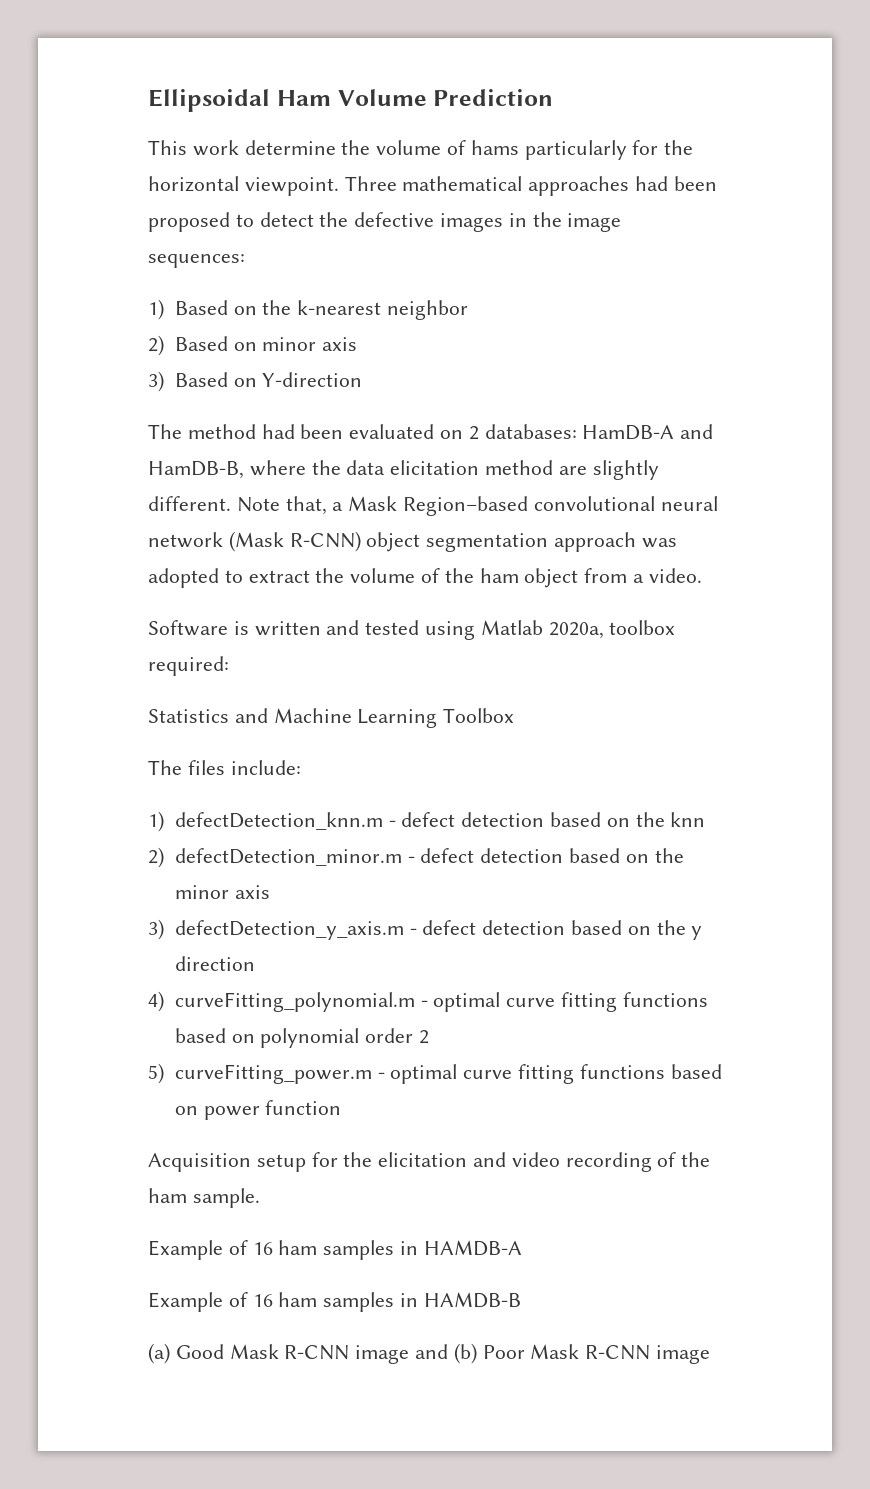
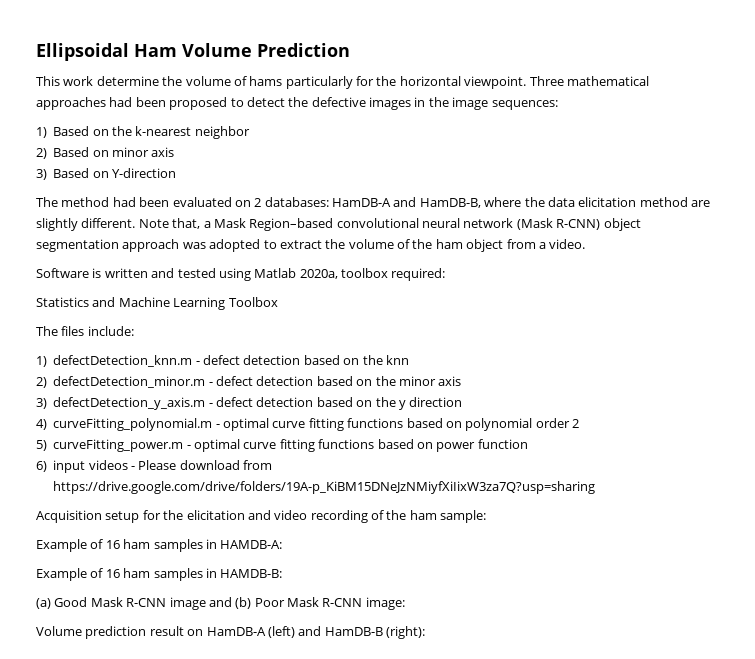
(342, 1107) none -> [36,460,273,473] [53,481,596,494] // 6) input videos - Please download from https://drive.google.com/drive/folders/19A-p_KiBM15DNeJzNMiyfXiIixW3za7Q?usp=sharing
[192,1188,260,1208] [148,1240,522,1260] [148,1292,521,1312] sample. // Example of 16 ham samples in HAMDB-A // Example of 16 ham samples in HAMDB-B -> [440,510,487,523] [36,539,283,552] [36,568,283,581] sample: // Example of 16 ham samples in HAMDB-A: // Example of 16 ham samples in HAMDB-B:
[656,1345,711,1364] image -> [365,597,405,610] [36,626,425,639] image: // Volume prediction result on HamDB-A (left) and HamDB-B (right):

